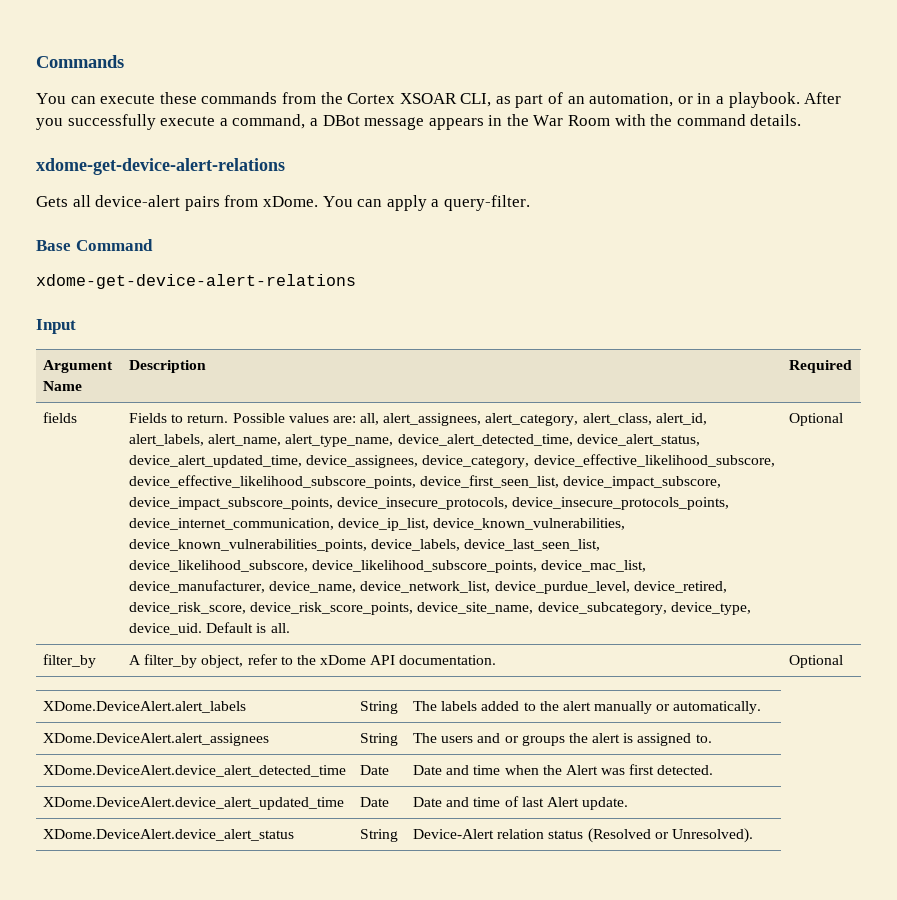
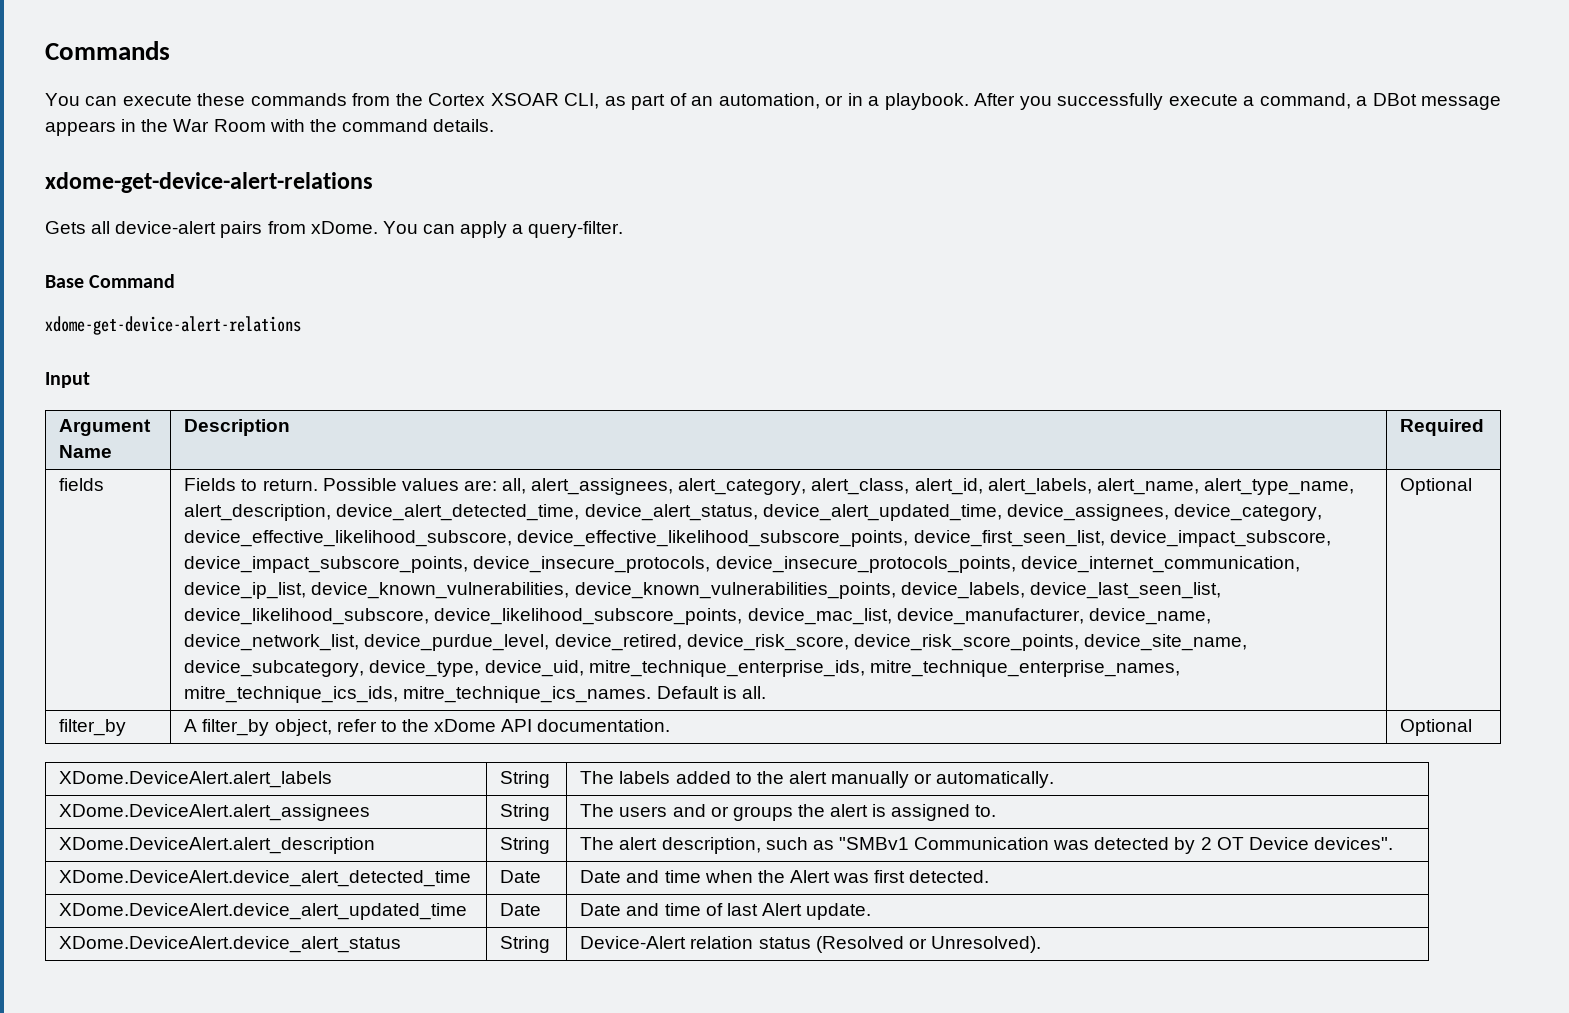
(394, 440) none -> [184,504,332,521] alert_description,
[128,623,202,635] device_uid. -> [484,660,1180,677] [184,686,652,703] device_uid, mitre_technique_enterprise_ids, mitre_technique_enterprise_names, mitre_technique_ics_ids, mitre_technique_ics_names.
(712, 738) none -> [59,837,376,854] [500,837,551,854] [580,837,1393,854] // XDome.DeviceAlert.alert_description | String | The alert description, such as "SMBv1 Communication was detected by 2 OT Device devices".

